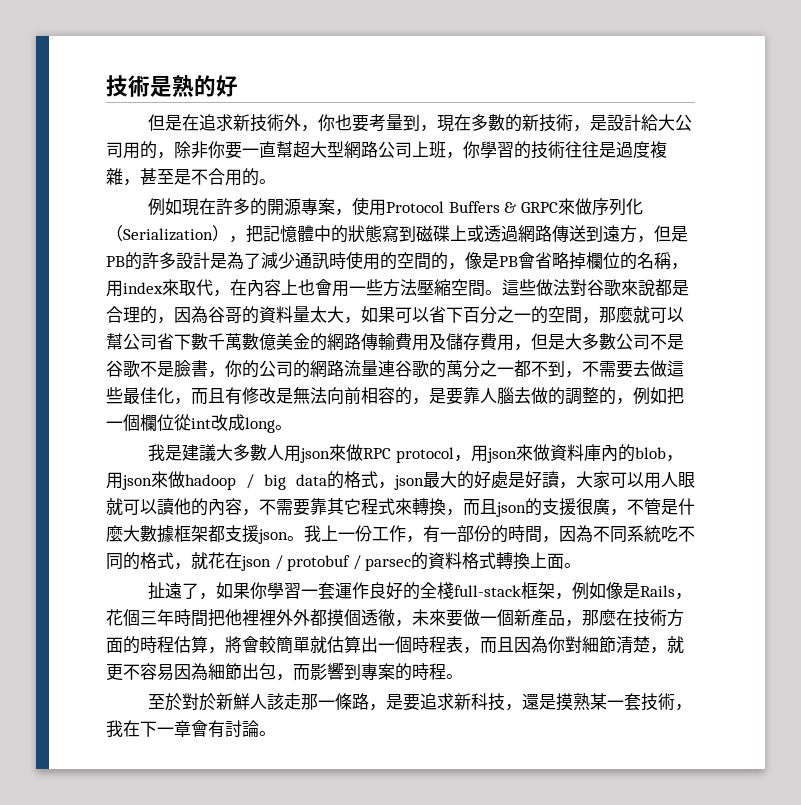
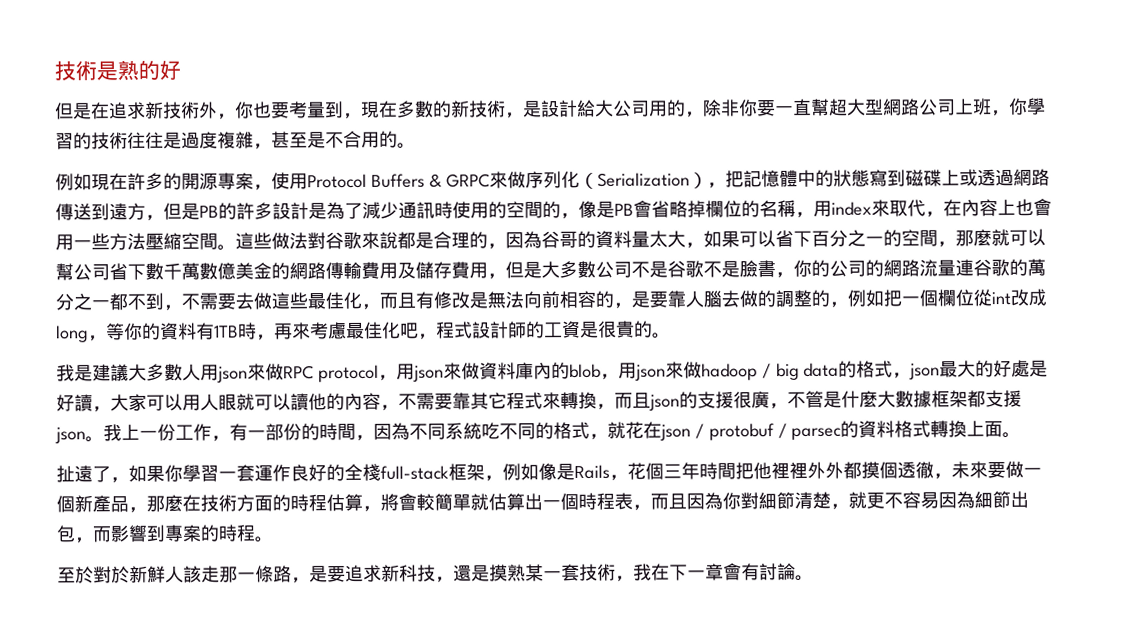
(275, 425) none -> [88,320,653,342] ，等你的資料有1TB時，再來考慮最佳化吧，程式設計師的工資是很貴的

